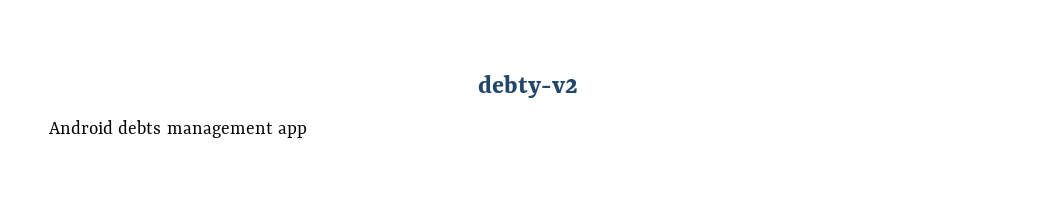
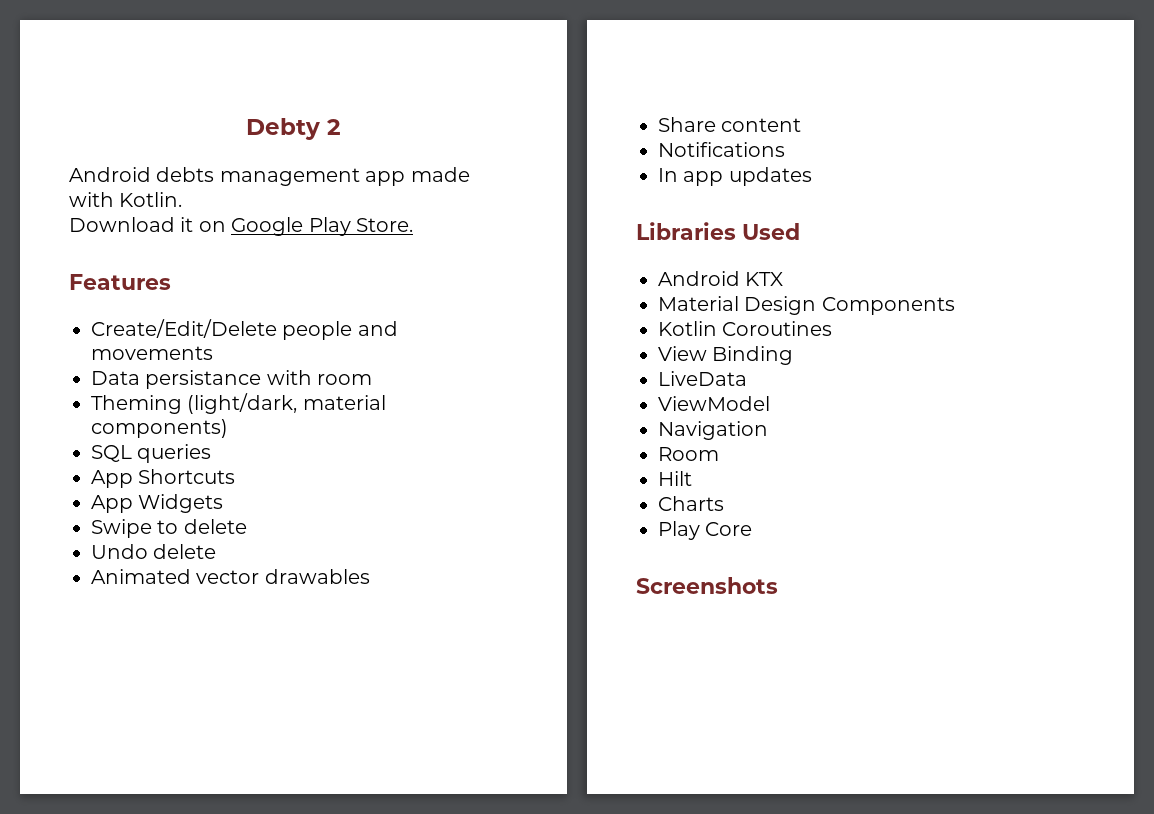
[478,75,578,98] debty-v2 -> [246,118,341,140] Debty 2
(307, 131) none -> [410,167,470,182] [69,192,183,207] [69,217,413,236] [69,274,171,290] [91,319,398,340] [91,346,213,360] [91,370,373,389] [91,393,386,414] [91,419,228,438] [91,444,212,463] [91,469,236,488] [91,494,224,513] [91,519,247,538] [91,544,217,559] [91,569,370,584] [658,117,802,132] [658,142,785,157] [658,167,812,186] [636,222,800,240] [658,271,784,286] [658,296,955,315] [658,321,833,336] [658,346,794,365] [658,371,747,386] [658,396,770,411] [658,421,768,440] [658,447,719,461] [658,471,692,486] [658,496,724,511] [658,521,753,540] [636,577,778,594] made with Kotlin. // Download it on Google Play Store. // Features // Create/Edit/Delete people and movements // Data persistance with room // Theming (light/dark, material components) // SQL queries // App Shortcuts // App Widgets // Swipe to delete // Undo delete // Animated vector drawables // Share content // Notifications // In app updates // Libraries Used // Android KTX // Material Design Components // Kotlin Coroutines // View Binding // LiveData // ViewModel // Navigation // Room // Hilt // Charts // Play Core // Screenshots

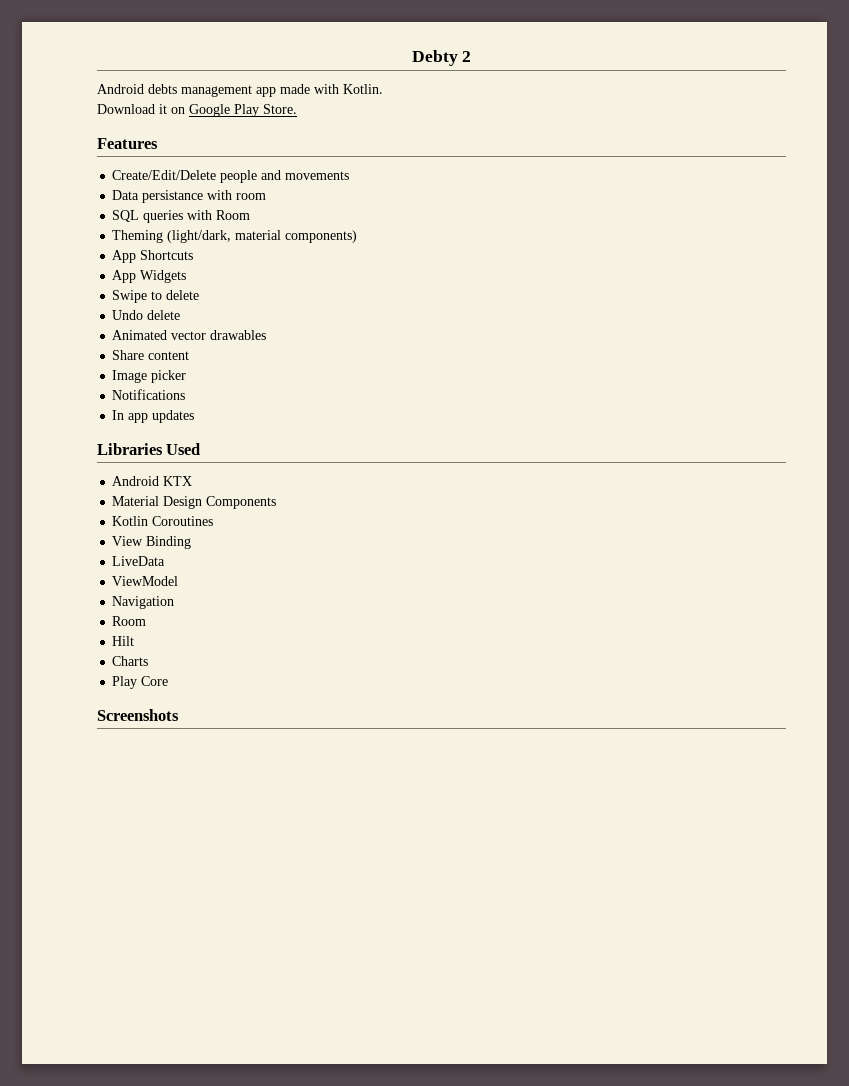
(373, 379) none -> [112,210,251,223] // SQL queries with Room
[91,444,212,463] // SQL queries -> (358, 236) none
(802, 125) none -> [112,370,187,383] // Image picker

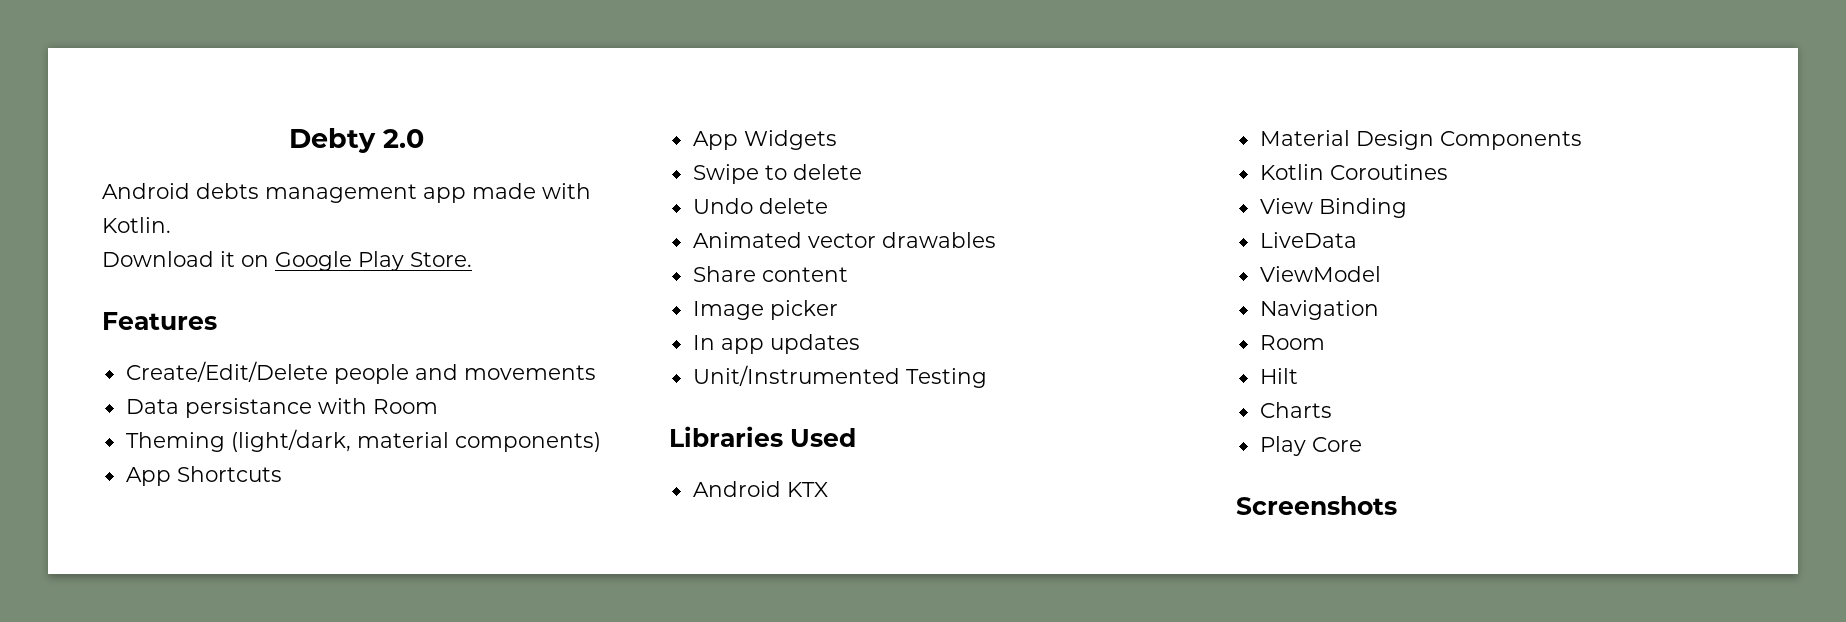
[462,51,472,62] 2 -> [382,129,424,148] 2.0
[236,193,267,200] [112,210,213,223] room // SQL queries with -> (367, 406) none
[112,389,186,400] // Notifications -> (838, 310) none
(195, 416) none -> [692,365,987,388] // Unit/Instrumented Testing

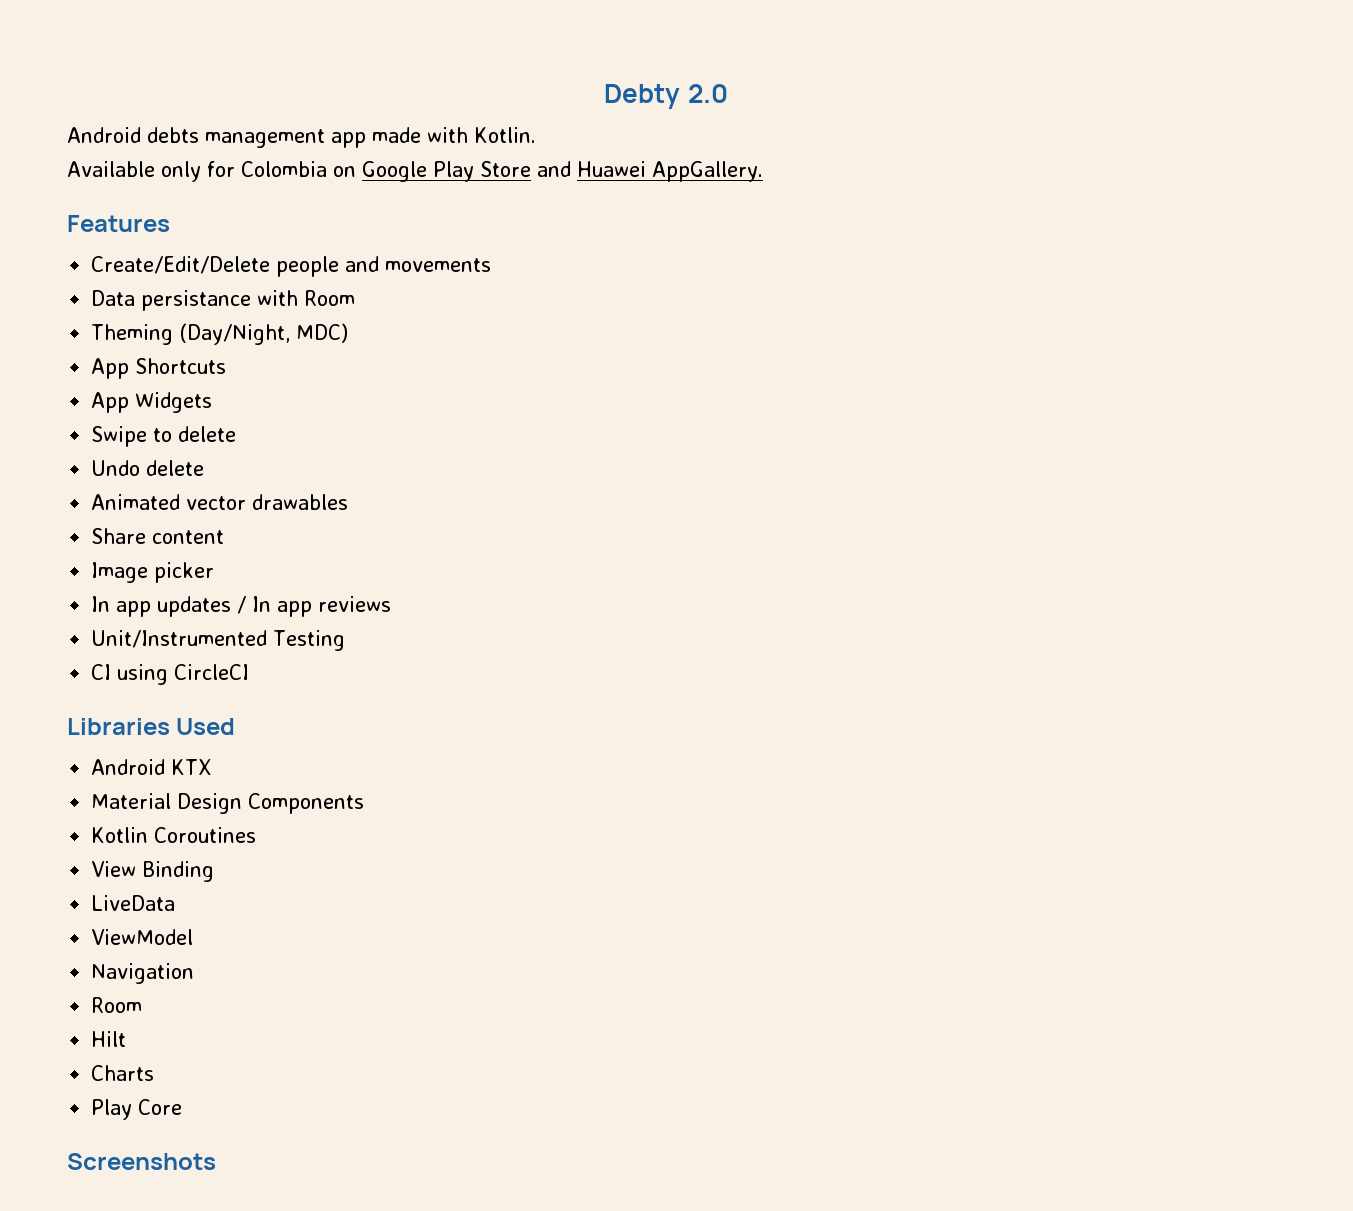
[102,251,472,271] Download it on Google Play Store. -> [67,161,763,182] Available only for Colombia on Google Play Store and Huawei AppGallery.
[230,429,601,452] (light/dark, material components) -> [179,323,349,345] (Day/Night, MDC)
(860, 344) none -> [237,596,392,617] / In app reviews
(987, 378) none -> [91,664,250,685] // CI using CircleCI

